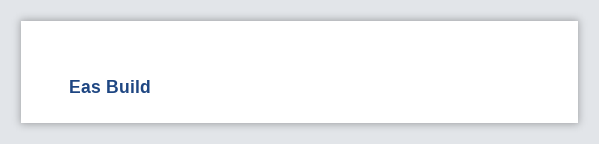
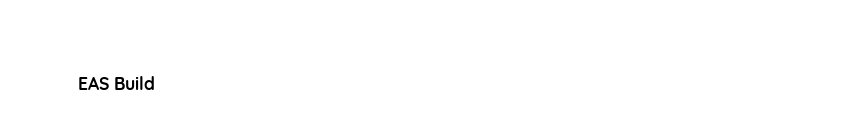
[69,80,101,93] Eas -> [78,76,109,90] EAS

